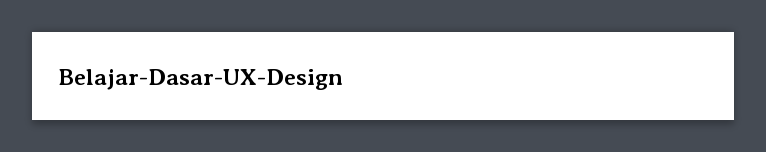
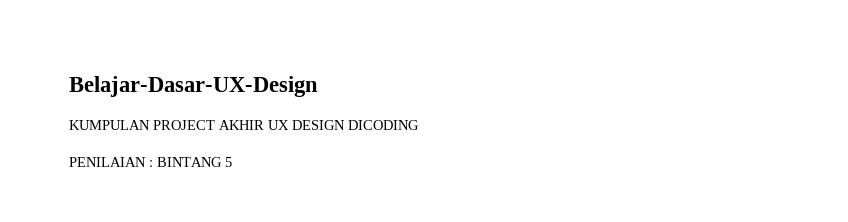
(343, 79) none -> [69,120,419,130] [69,157,232,167] // KUMPULAN PROJECT AKHIR UX DESIGN DICODING // PENILAIAN : BINTANG 5

